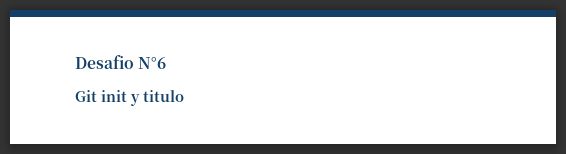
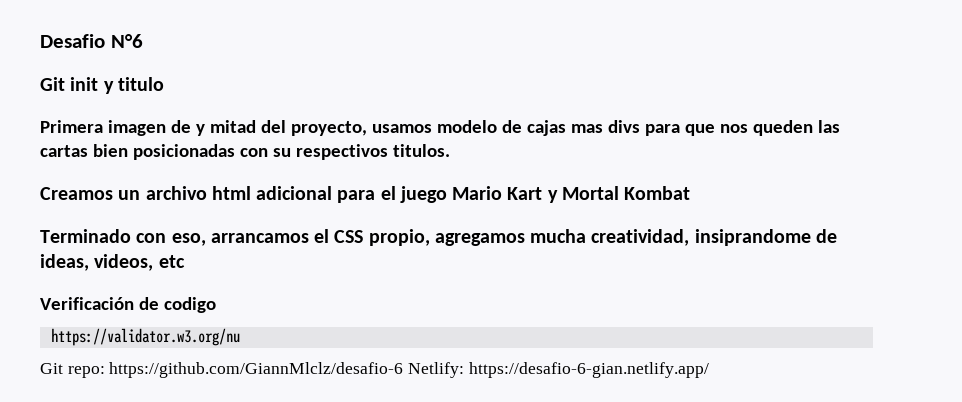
(184, 96) none -> [40,120,840,136] [40,144,450,160] [40,186,691,203] [40,229,837,246] [40,254,185,271] [40,297,216,313] [50,328,240,346] [40,362,709,378] // Primera imagen de y mitad del proyecto, usamos modelo de cajas mas divs para que nos queden las cartas bien posicionadas con su respectivos titulos. // Creamos un archivo html adicional para el juego Mario Kart y Mortal Kombat // Terminado con eso, arrancamos el CSS propio, agregamos mucha creatividad, insiprandome de ideas, videos, etc // Verificación de codigo // https://validator.w3.org/nu // Git repo: https://github.com/GiannMlclz/desafio-6 Netlify: https://desafio-6-gian.netlify.app/

